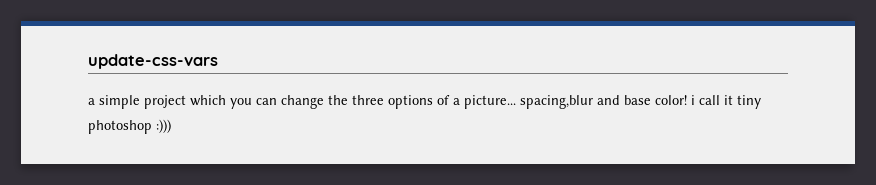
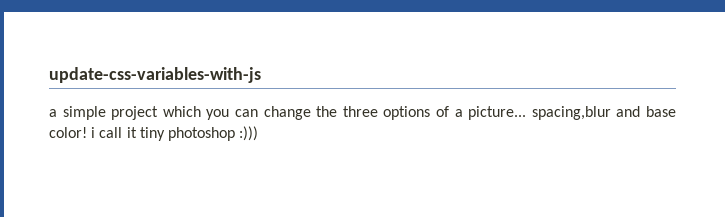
[88,54,218,69] update-css-vars -> [49,67,261,83] update-css-variables-with-js

